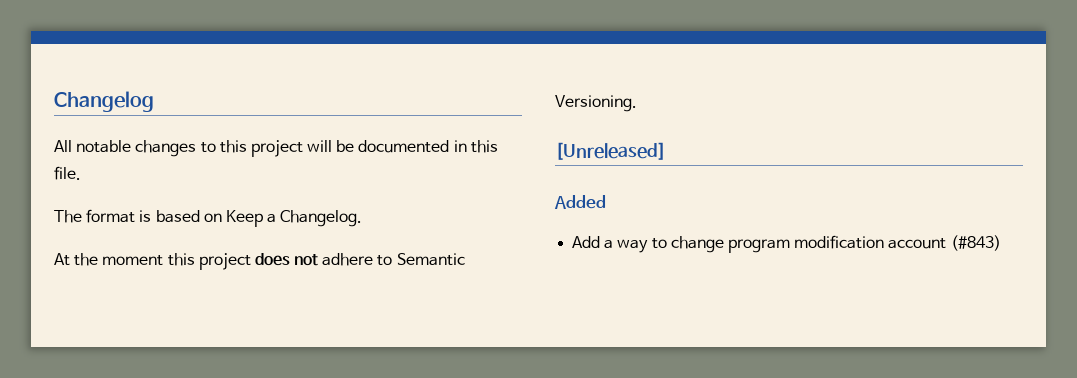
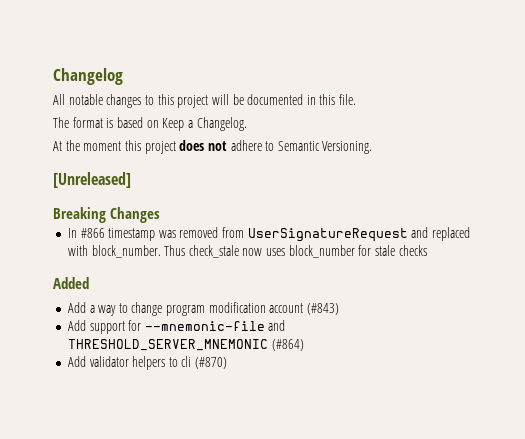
(666, 151) none -> [53,207,160,223] [67,227,471,242] [67,245,427,258] // Breaking Changes // In #866 timestamp was removed from UserSignatureRequest and replaced with block_number. Thus check_stale now uses block_number for stale checks
(1001, 243) none -> [67,320,286,334] [67,339,304,351] [67,356,228,370] // Add support for --mnemonic-file and THRESHOLD_SERVER_MNEMONIC (#864) // Add validator helpers to cli (#870)

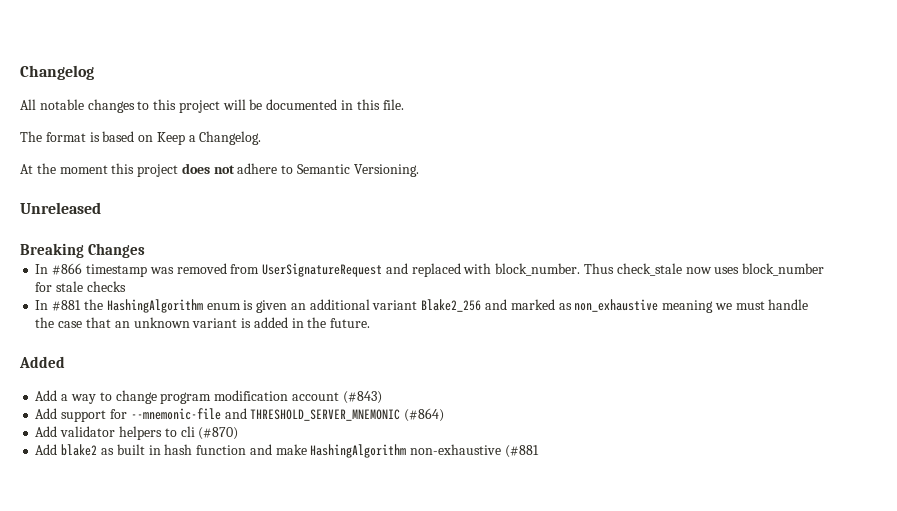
[53,172,131,188] [Unreleased] -> [20,202,101,214] Unreleased
(427, 250) none -> [35,299,809,313] [35,317,371,328] // In #881 the HashingAlgorithm enum is given an additional variant Blake2_256 and marked as non_exhaustive meaning we must handle the case that an unknown variant is added in the future.
(228, 363) none -> [35,444,539,458] // Add blake2 as built in hash function and make HashingAlgorithm non-exhaustive (#881

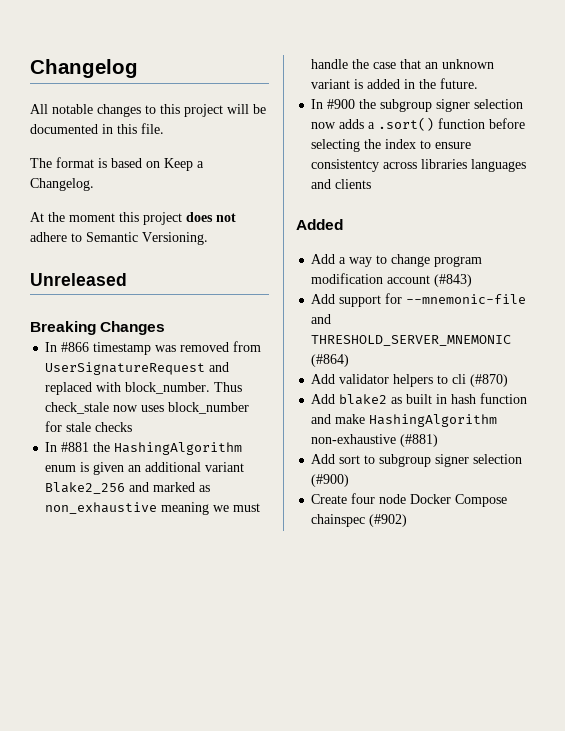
(371, 323) none -> [311,99,524,112] [311,117,526,131] [311,139,472,152] [311,159,527,172] [311,179,372,189] // In #900 the subgroup signer selection now adds a .sort() function before selecting the index to ensure consistentcy across libraries languages and clients
[504,445,539,458] (#881 -> [400,434,439,447] [311,454,523,467] [311,474,350,487] [311,493,508,507] [311,514,408,527] (#881) // Add sort to subgroup signer selection (#900) // Create four node Docker Compose chainspec (#902)

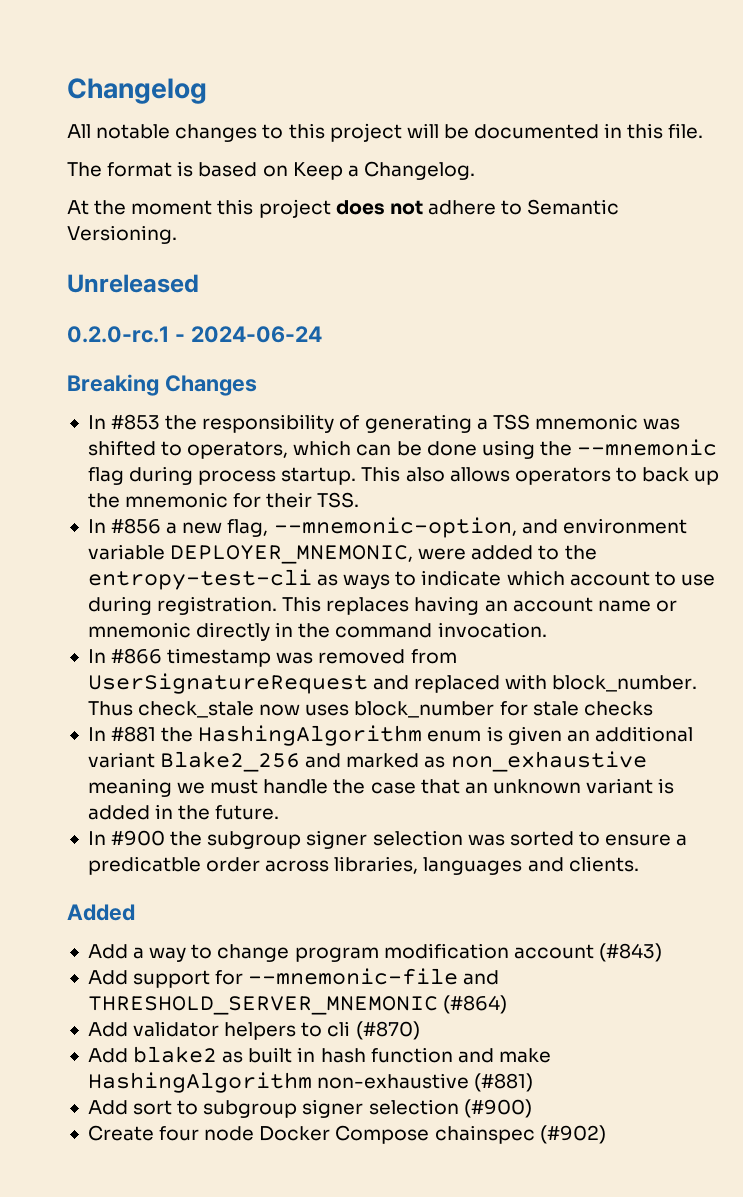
(127, 279) none -> [67,326,322,343] // 0.2.0-rc.1 - 2024-06-24
(166, 328) none -> [87,414,681,433] [87,439,718,459] [87,466,720,485] [87,492,360,508] [87,517,687,538] [87,544,597,564] [87,569,715,590] [87,596,677,615] [87,622,547,641] // In #853 the responsibility of generating a TSS mnemonic was shifted to operators, which can be done using the --mnemonic flag during process startup. This also allows operators to back up the mnemonic for their TSS. // In #856 a new flag, --mnemonic-option, and environment variable DEPLOYER_MNEMONIC, were added to the entropy-test-cli as ways to indicate which account to use during registration. This replaces having an account name or mnemonic directly in the command invocation.
[311,117,526,131] [311,139,472,152] [311,159,468,172] now adds a .sort() function before selecting the index to ensure consistentcy across libraries -> [467,831,688,846] [87,856,419,875] was sorted to ensure a predicatble order across libraries,
[335,179,372,189] clients -> [568,856,639,872] clients.

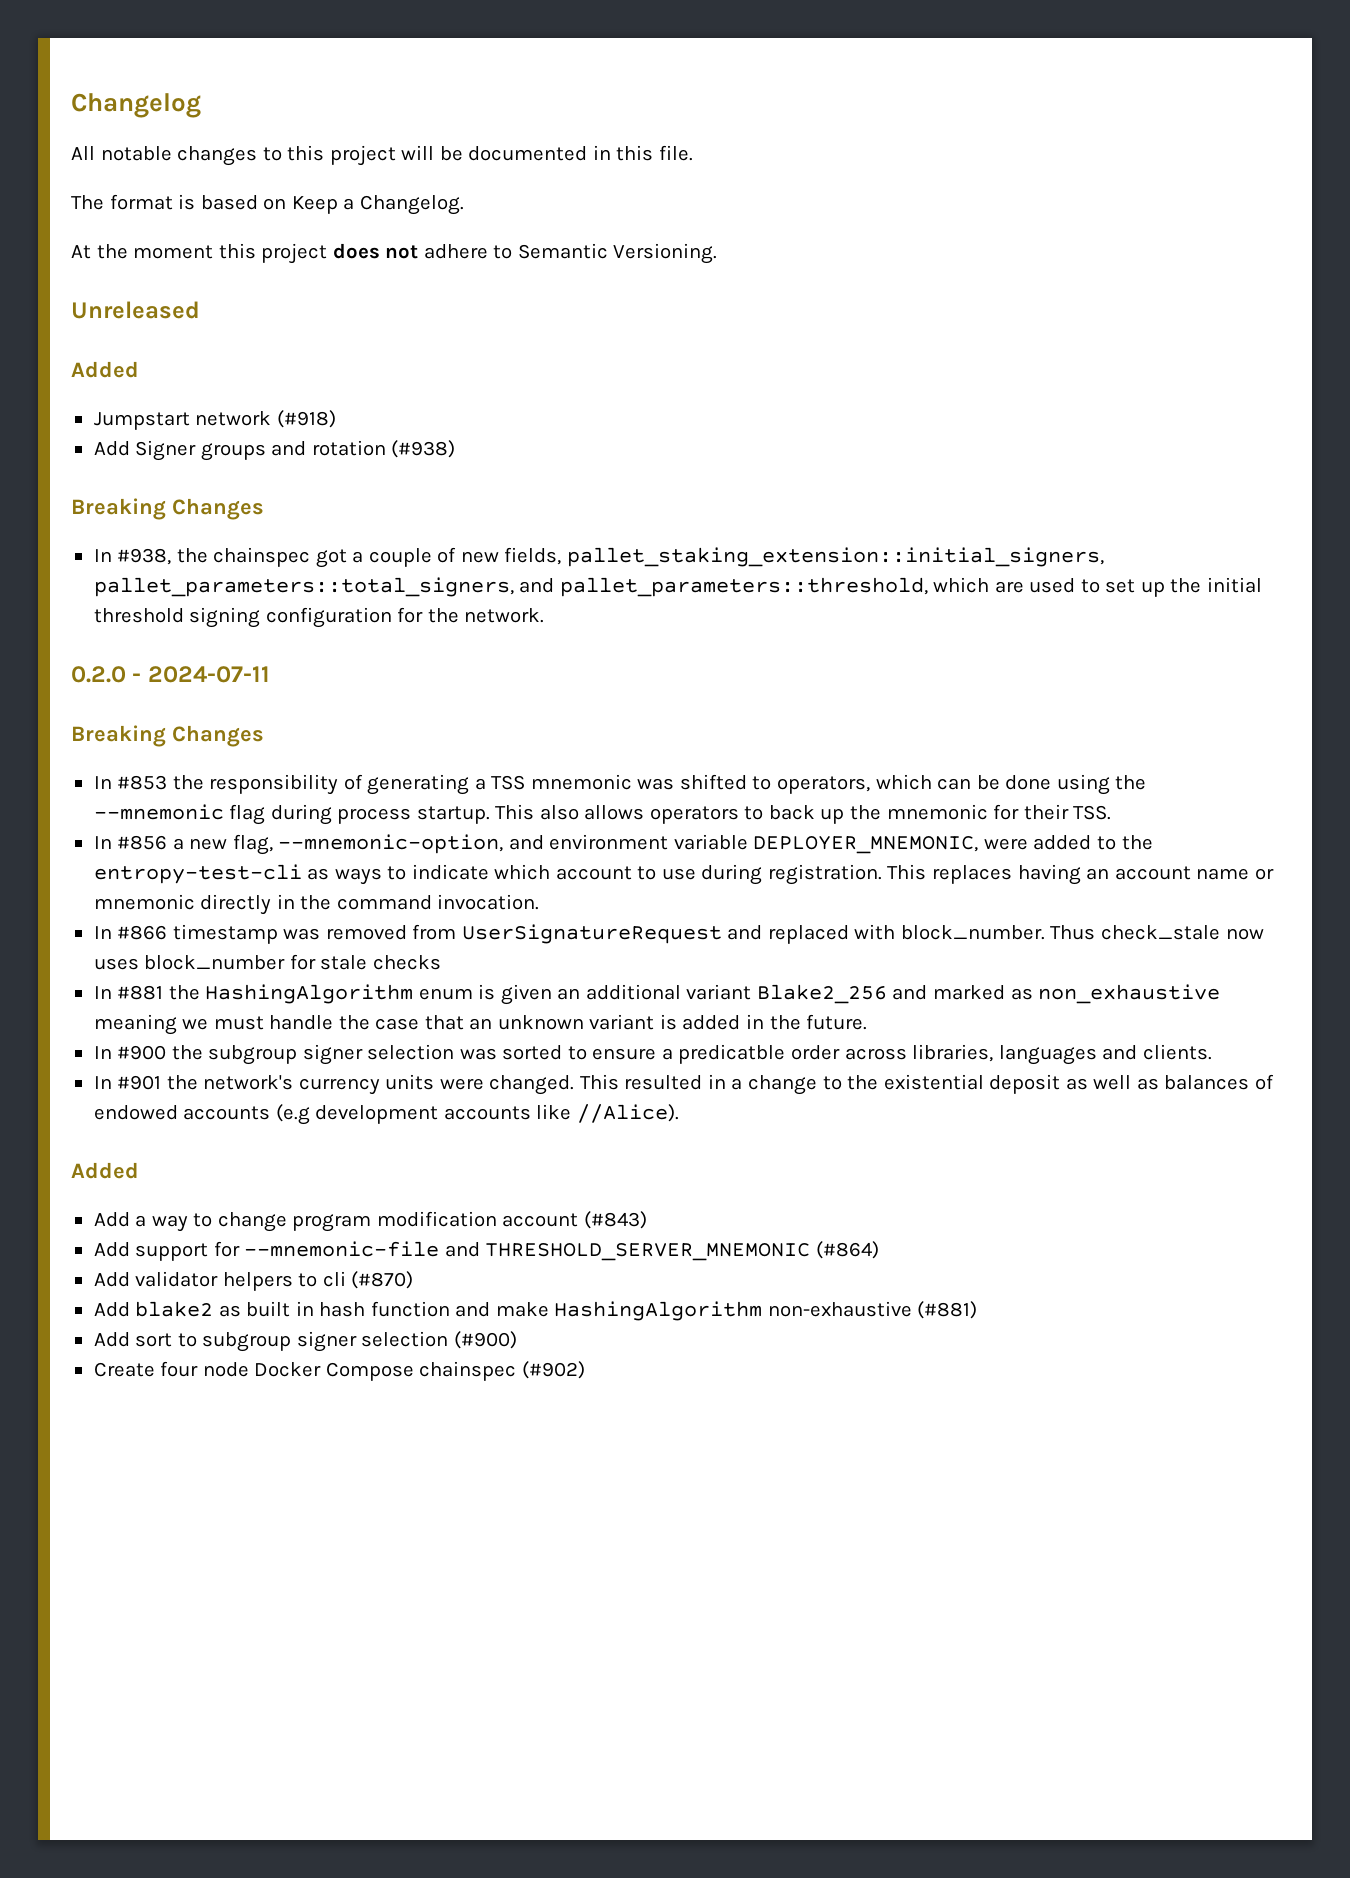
[67,326,322,343] 0.2.0-rc.1 - 2024-06-24 -> [71,361,139,378] [93,410,336,430] [93,440,456,461] [71,498,264,520] [93,547,1104,568] [93,577,1262,597] [93,607,545,628] [71,666,270,683] Added // Jumpstart network (#918) // Add Signer groups and rotation (#938) // Breaking Changes // In #938, the chainspec got a couple of new fields, pallet_staking_extension::initial_signers, pallet_parameters::total_signers, and pallet_parameters::threshold, which are used to set up the initial threshold signing configuration for the network. // 0.2.0 - 2024-07-11
(639, 864) none -> [93,1074,1274,1095] [93,1104,679,1125] // In #901 the network's currency units were changed. This resulted in a change to the existential deposit as well as balances of endowed accounts (e.g development accounts like //Alice).

